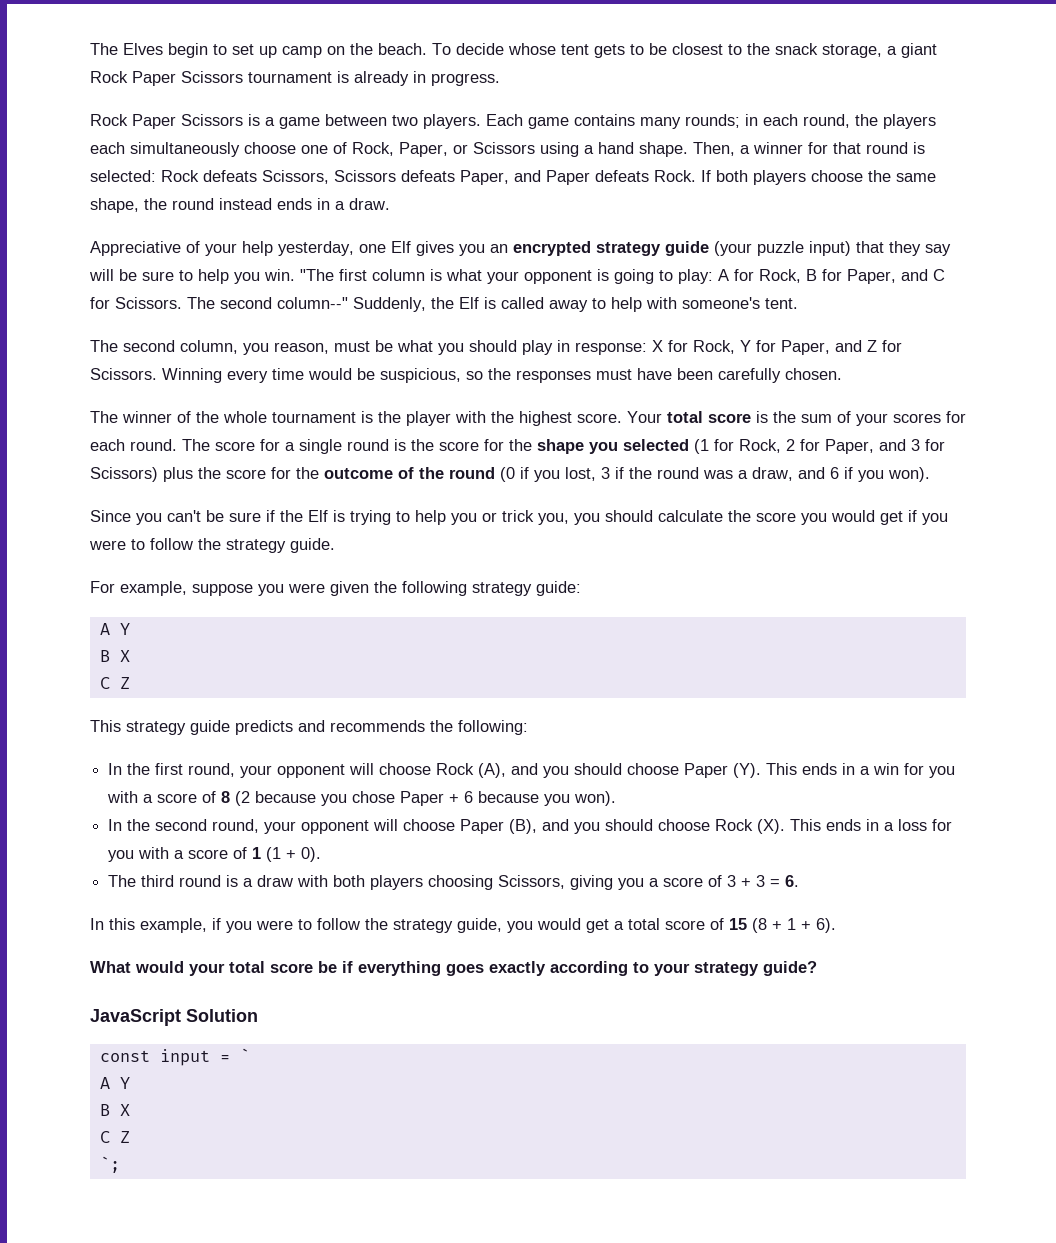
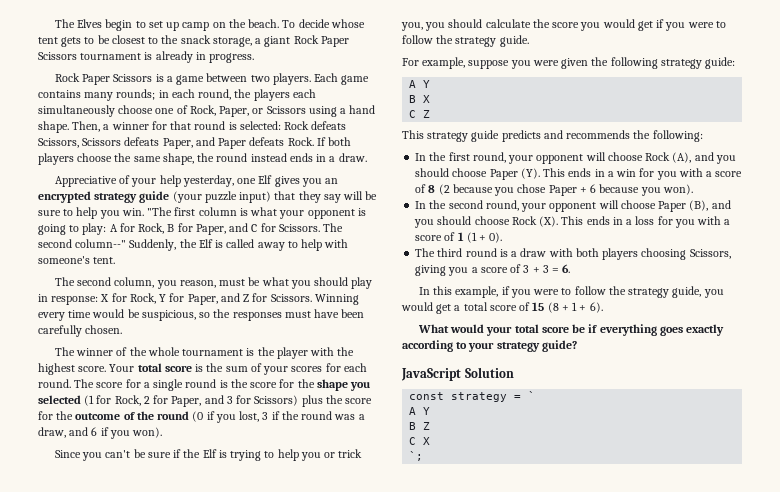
[159,1049,210,1066] input -> [451,392,508,402] strategy
[119,1104,130,1116] [99,1131,130,1143] X // C Z -> [423,422,431,430] [409,437,431,445] Z // C X

